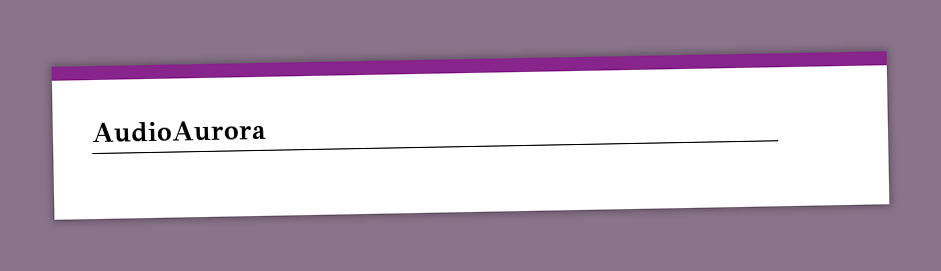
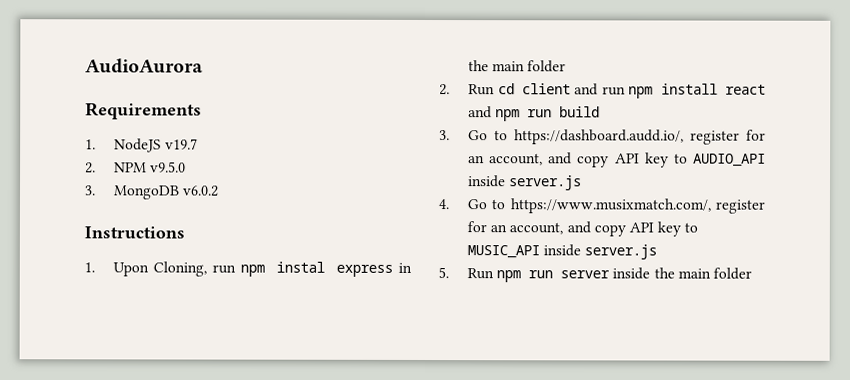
(267, 131) none -> [85,102,202,120] [85,138,199,153] [85,161,187,174] [84,185,220,200] [84,226,185,239] [84,261,412,277] [468,60,567,73] [439,83,766,99] [468,106,601,122] [439,129,766,145] [468,152,766,168] [468,175,583,191] [438,198,765,214] [467,221,699,237] [467,244,658,260] [438,267,753,283] // Requirements // 1. NodeJS v19.7 // 2. NPM v9.5.0 // 3. MongoDB v6.0.2 // Instructions // 1. Upon Cloning, run npm instal express in the main folder // 2. Run cd client and run npm install react and npm run build // 3. Go to https://dashboard.audd.io/, register for an account, and copy API key to AUDIO_API inside server.js // 4. Go to https://www.musixmatch.com/, register for an account, and copy API key to MUSIC_API inside server.js // 5. Run npm run server inside the main folder

